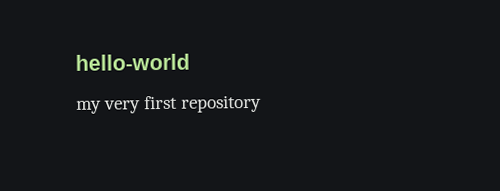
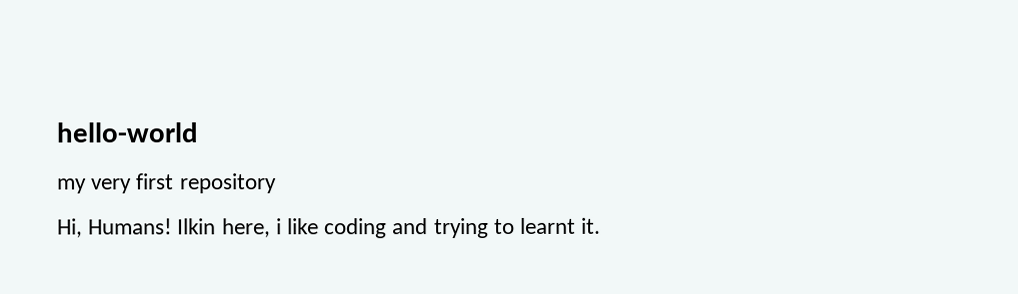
(263, 103) none -> [57,217,602,239] // Hi, Humans! Ilkin here, i like coding and trying to learnt it.

